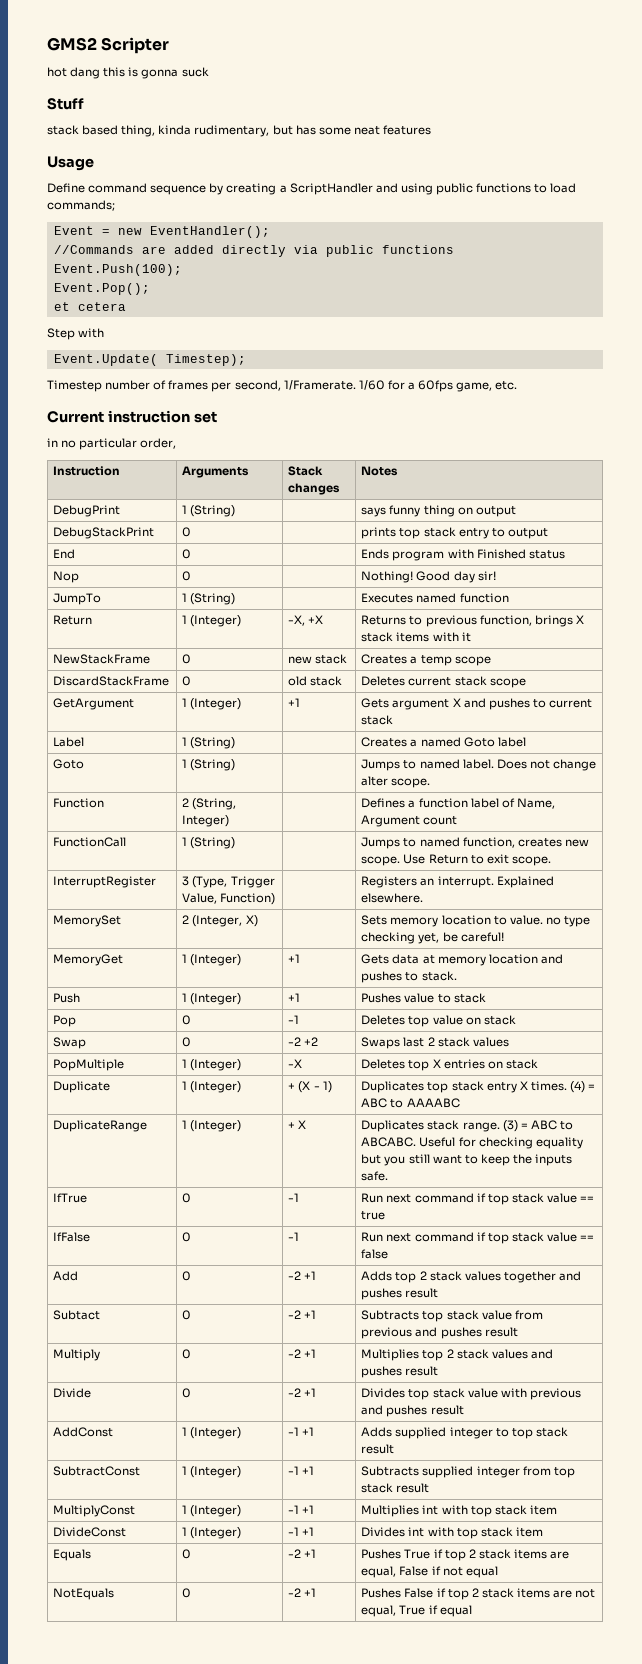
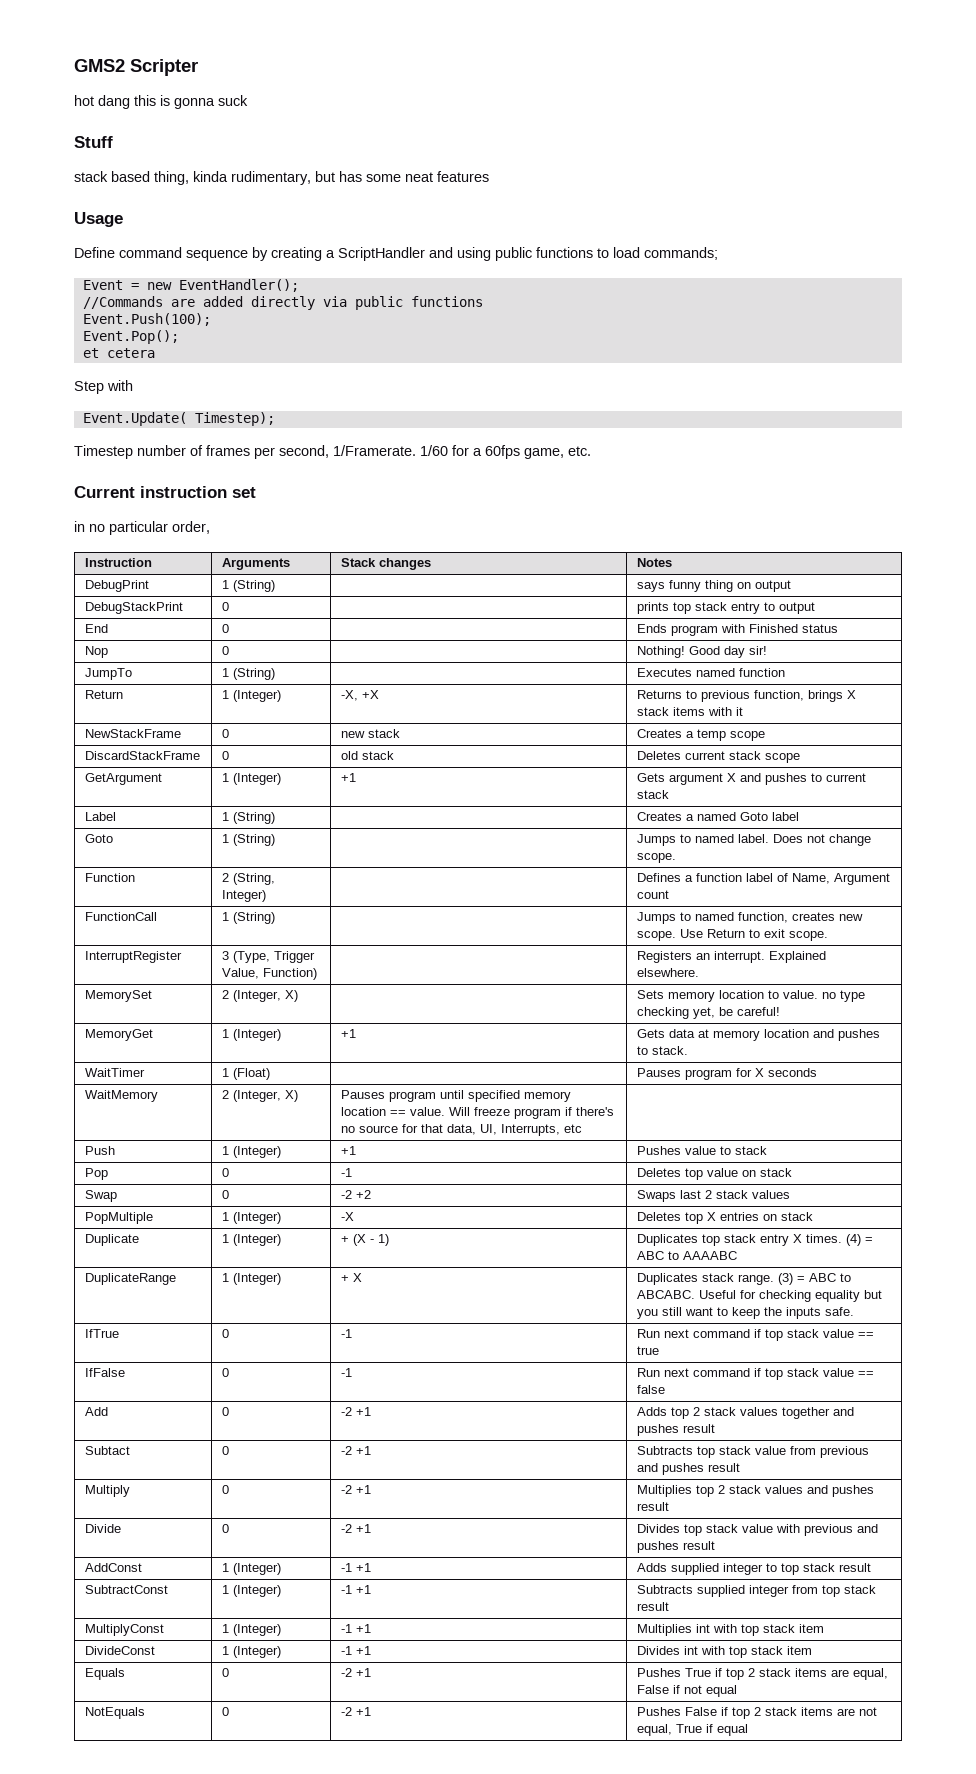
[361,776,389,786] alter -> (871, 840) none
(457, 976) none -> [84,1068,145,1077] [221,1068,270,1080] [636,1068,817,1080] [84,1090,158,1102] [221,1090,298,1102] [340,1090,571,1102] [340,1107,614,1119] [340,1124,582,1136] // WaitTimer | 1 (Float) | | Pauses program for X seconds // WaitMemory | 2 (Integer, X) | Pauses program until specified memory location == value. Will freeze program if there's no source for that data, UI, Interrupts, etc |

